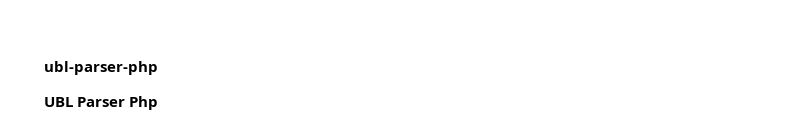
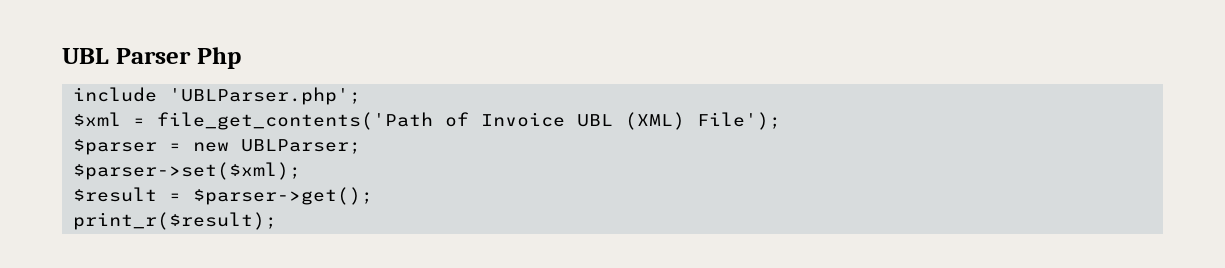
[44,61,158,75] ubl-parser-php // -> (62, 56) none
(159, 103) none -> [73,87,362,105] [73,112,782,130] [73,139,362,155] [73,162,302,180] [73,187,374,205] [73,212,278,230] // include 'UBLParser.php'; // $xml = file_get_contents('Path of Invoice UBL (XML) File'); // $parser = new UBLParser; // $parser->set($xml); // $result = $parser->get(); // print_r($result);

